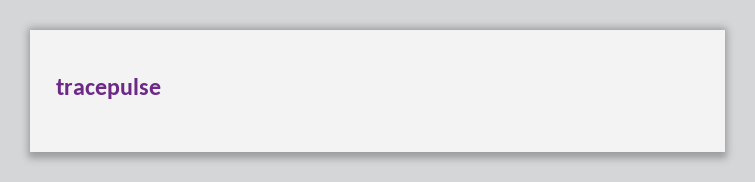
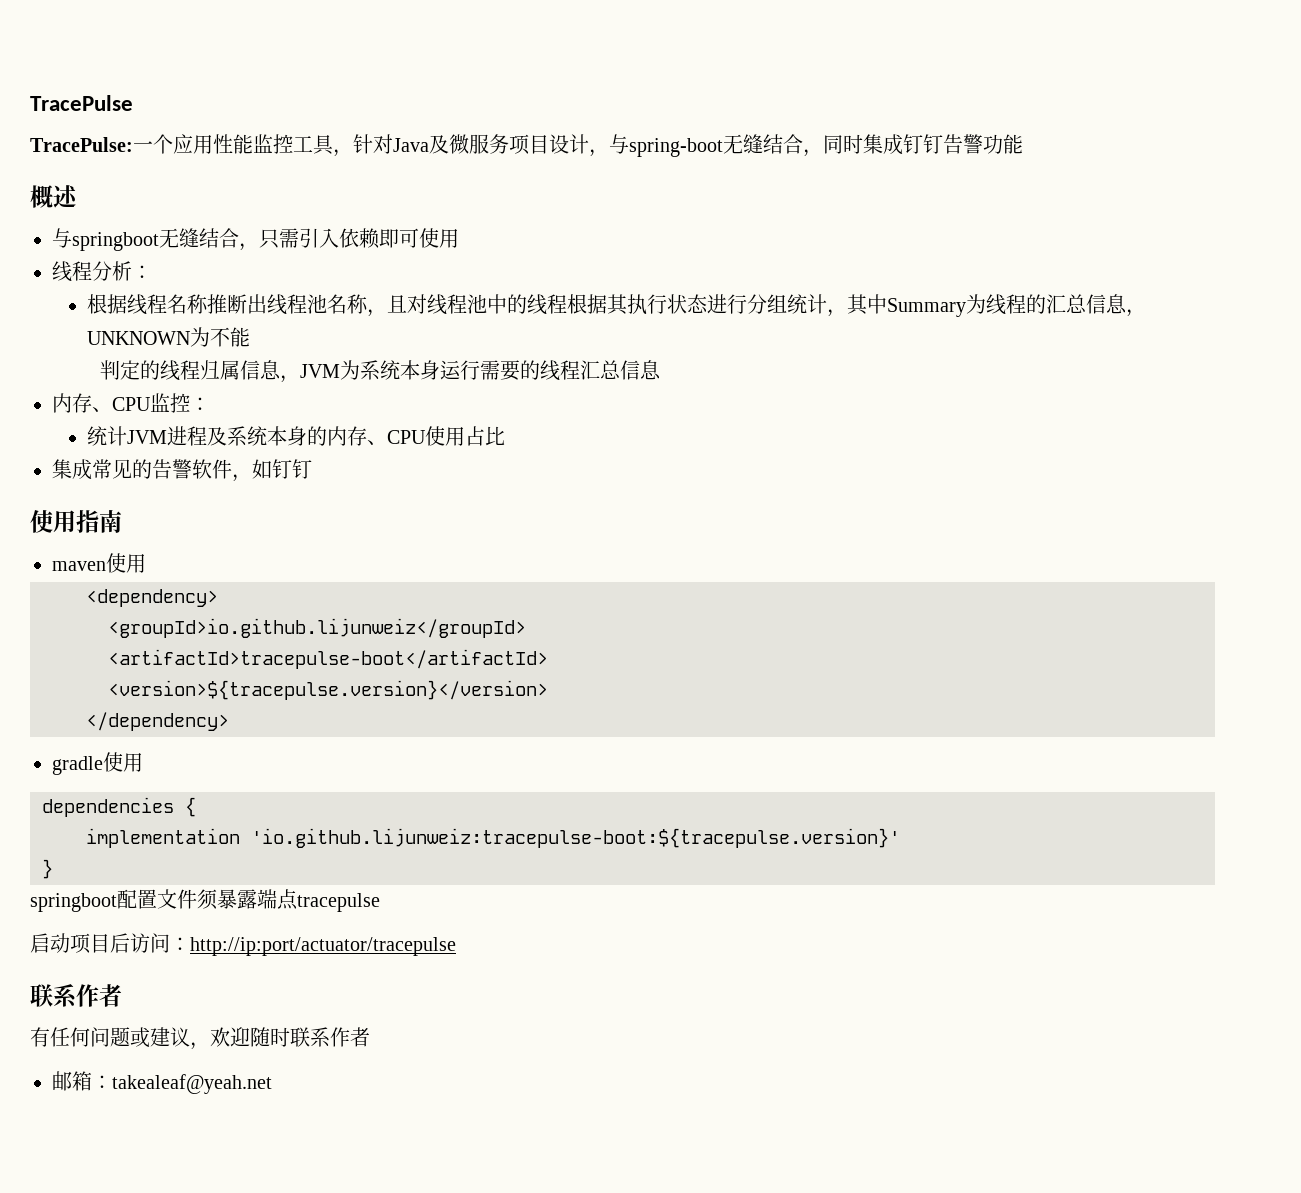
[56,78,161,99] tracepulse -> [30,95,133,111] [30,134,1023,157] [30,185,78,208] [52,228,459,251] [52,261,152,282] [87,294,1147,317] [87,327,251,347] [100,360,662,383] [52,393,210,413] [87,426,506,446] [52,459,312,482] [30,510,122,533] [52,553,146,573] [86,589,218,607] [108,618,526,638] [108,649,548,669] [108,680,548,700] [86,712,229,731] [52,752,143,775] [42,797,196,817] [86,828,900,848] [42,859,53,879] [30,889,380,912] [30,933,456,956] [30,984,122,1008] [30,1027,370,1050] [52,1071,272,1094] TracePulse // TracePulse:一个应用性能监控工具，针对Java及微服务项目设计，与spring-boot无缝结合，同时集成钉钉告警功能 // 概述 // 与springboot无缝结合，只需引入依赖即可使用 // 线程分析： // 根据线程名称推断出线程池名称，且对线程池中的线程根据其执行状态进行分组统计，其中Summary为线程的汇总信息，UNKNOWN为不能 // 判定的线程归属信息，JVM为系统本身运行需要的线程汇总信息 // 内存、CPU监控： // 统计JVM进程及系统本身的内存、CPU使用占比 // 集成常见的告警软件，如钉钉 // 使用指南 // maven使用 // <dependency> // <groupId>io.github.lijunweiz</groupId> // <artifactId>tracepulse-boot</artifactId> // <version>${tracepulse.version}</version> // </dependency> // gradle使用 // dependencies { // implementation 'io.github.lijunweiz:tracepulse-boot:${tracepulse.version}' // } // springboot配置文件须暴露端点tracepulse // 启动项目后访问：http://ip:port/actuator/tracepulse // 联系作者 // 有任何问题或建议，欢迎随时联系作者 // 邮箱：takealeaf@yeah.net

